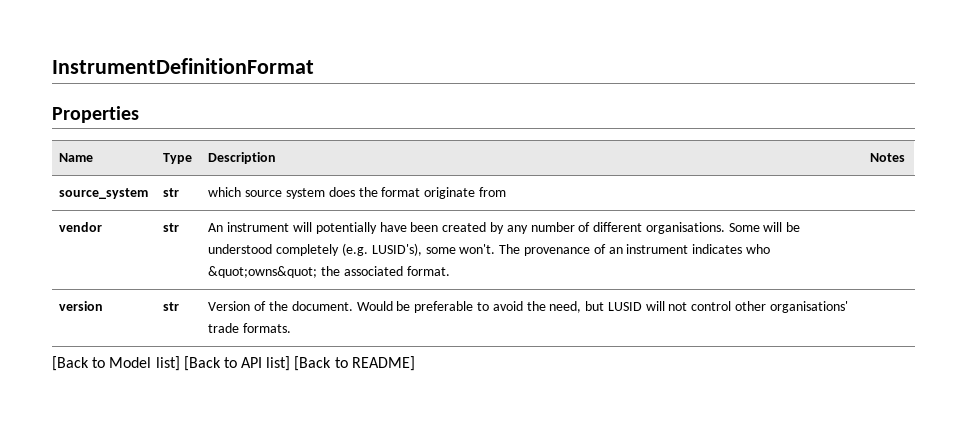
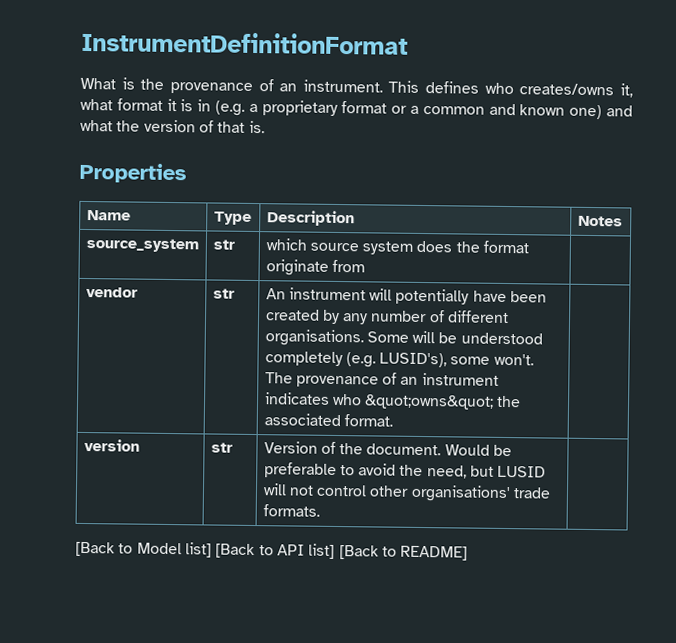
(314, 66) none -> [80,77,633,98] [80,98,633,120] [80,119,265,134] // What is the provenance of an instrument. This defines who creates/owns it, what format it is in (e.g. a proprietary format or a common and known one) and what the version of that is.

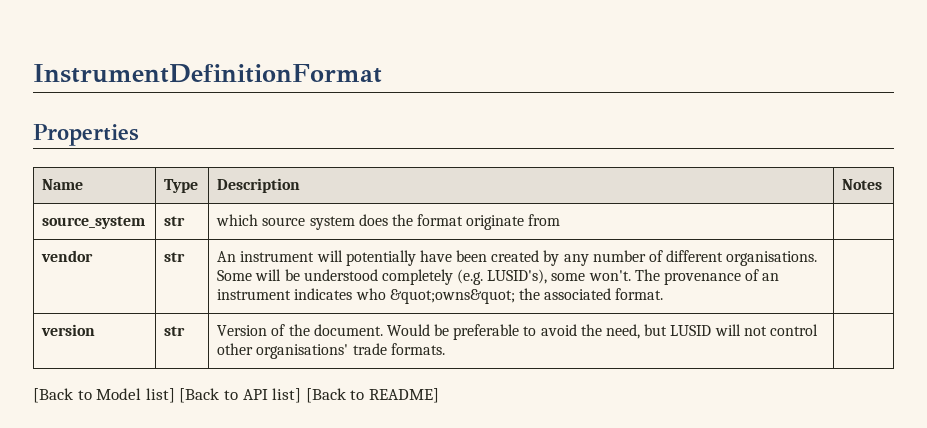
[80,77,633,98] [80,98,633,120] [80,119,265,134] // What is the provenance of an instrument. This defines who creates/owns it, what format it is in (e.g. a proprietary format or a common and known one) and what the version of that is. -> (382, 73) none

